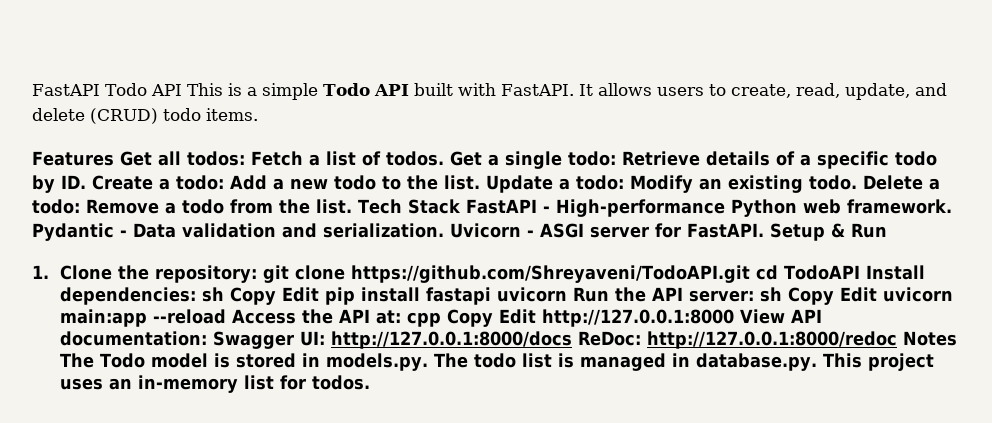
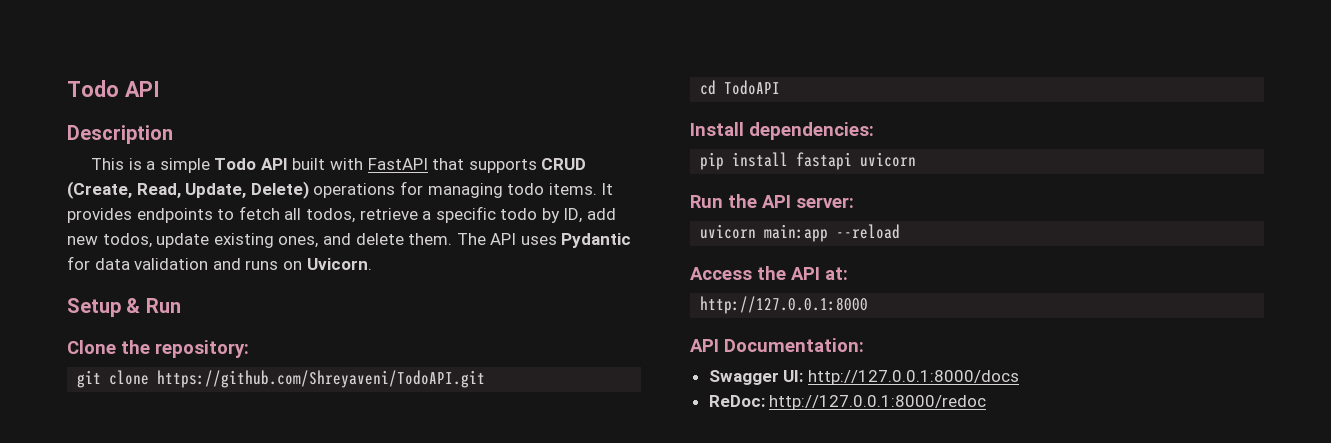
[32,83,182,96] FastAPI Todo API -> [67,80,160,97] [67,125,173,144] Todo API // Description //
[500,83,947,100] [32,108,258,124] [32,151,937,169] [32,175,940,193] [32,199,952,217] [32,223,764,241] FastAPI. It allows users to create, read, update, and delete (CRUD) todo items. // Features Get all todos: Fetch a list of todos. Get a single todo: Retrieve details of a specific todo by ID. Create a todo: Add a new todo to the list. Update a todo: Modify an existing todo. Delete a todo: Remove a todo from the list. Tech Stack FastAPI - High-performance Python web framework. Pydantic - Data validation and serialization. Uvicorn - ASGI server for FastAPI. -> [367,158,587,173] [67,181,614,199] [67,206,617,223] [67,233,632,248] [67,256,372,270] FastAPI that supports CRUD (Create, Read, Update, Delete) operations for managing todo items. It provides endpoints to fetch all todos, retrieve a specific todo by ID, add new todos, update existing ones, and delete them. The API uses Pydantic for data validation and runs on Uvicorn. //
[32,265,49,279] 1. -> (181, 305) none
(258, 274) none -> (249, 349) //
(751, 274) none -> (486, 379) //
(861, 272) none -> (781, 87) //
[202,287,320,305] sh Copy Edit -> (874, 131) //
(568, 294) none -> (917, 159) //
[760,287,878,305] sh Copy Edit -> (854, 202) //
(227, 316) none -> (901, 231) //
[407,309,823,327] [60,331,208,346] cpp Copy Edit http://127.0.0.1:8000 View API documentation: -> [700,296,869,314] [690,338,864,352] // http://127.0.0.1:8000 // API Documentation: //
(573, 340) none -> (1019, 377) //
[903,331,958,346] [60,353,935,371] [60,375,371,393] Notes The Todo model is stored in models.py. The todo list is managed in database.py. This project uses an in-memory list for todos. -> (987, 402) none

